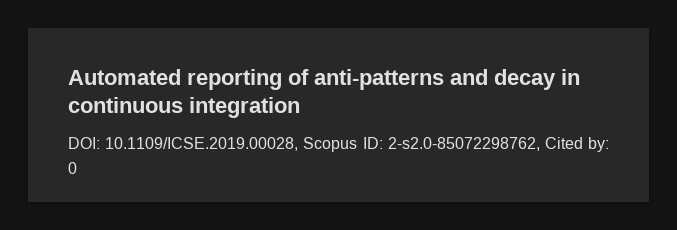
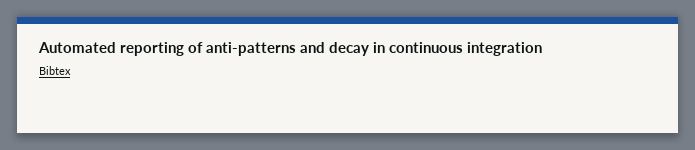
[68,137,610,152] [68,162,77,174] DOI: 10.1109/ICSE.2019.00028, Scopus ID: 2-s2.0-85072298762, Cited by: 0 -> [39,66,71,75] Bibtex

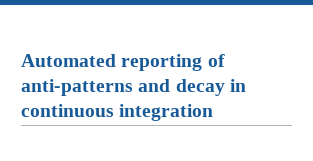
[39,66,71,75] // Bibtex -> (214, 112) none

